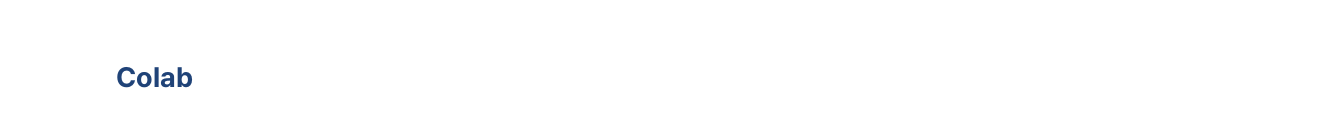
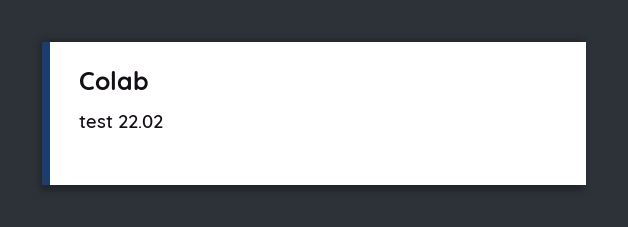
(193, 77) none -> [79,115,163,128] // test 22.02

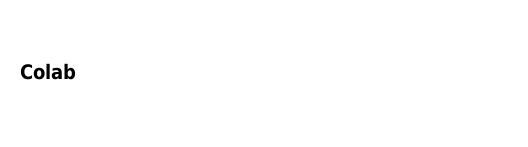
[79,115,163,128] // test 22.02 -> (76, 71) none

